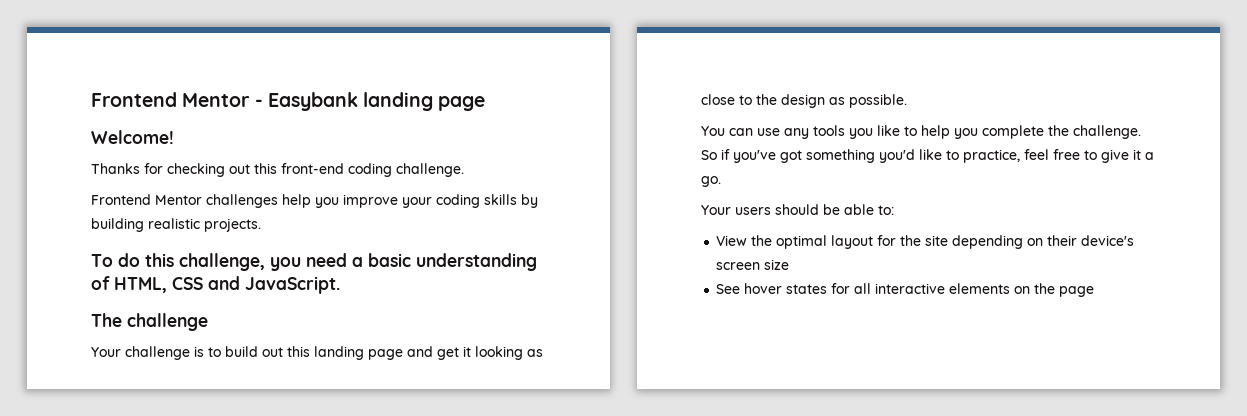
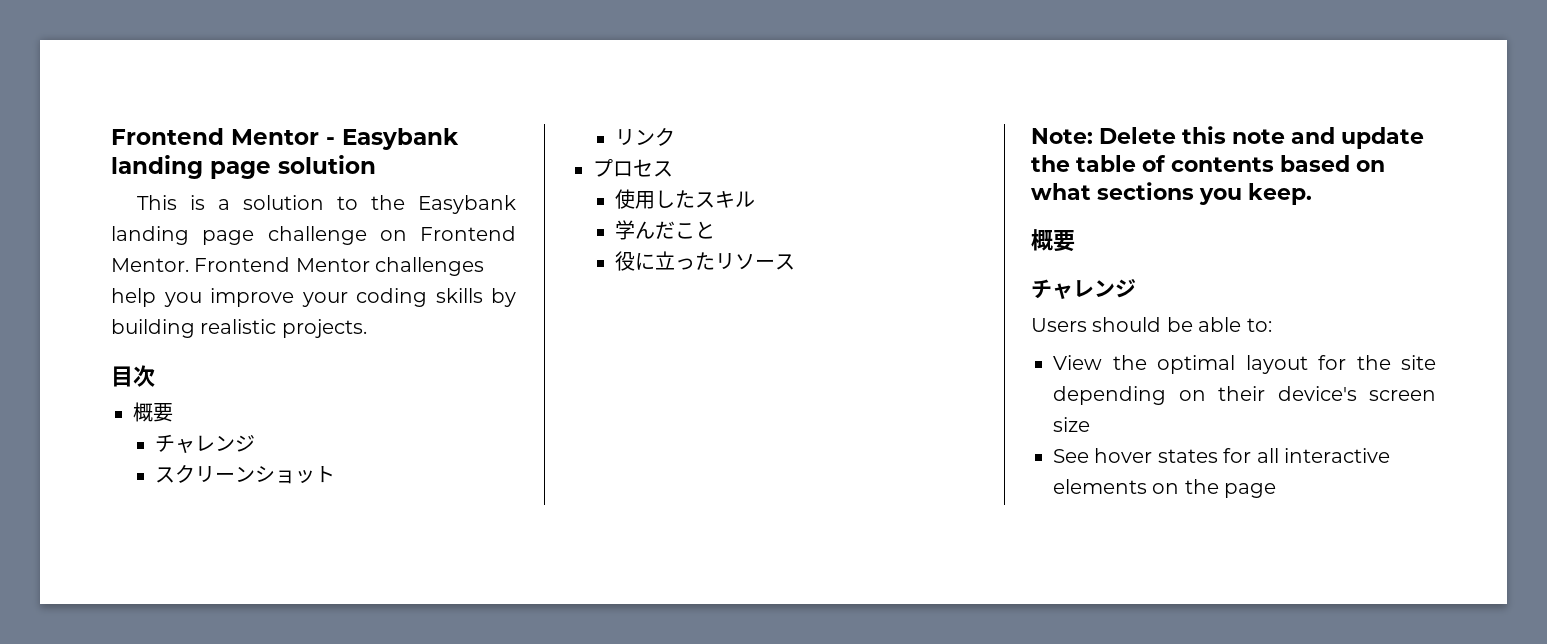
[91,130,174,144] [91,163,464,177] // Welcome! // Thanks for checking out this front-end coding challenge. // -> [278,155,376,174] [137,195,517,214] [111,226,516,245] [111,258,189,272] solution // This is a solution to the Easybank landing page challenge on Frontend Mentor.
[91,253,537,271] [91,276,340,294] [91,313,208,331] [91,346,543,360] [701,94,907,108] [701,125,1141,139] [701,149,1154,163] [701,176,721,187] [701,205,771,215] To do this challenge, you need a basic understanding of HTML, CSS and JavaScript. // The challenge // Your challenge is to build out this landing page and get it looking as close to the design as possible. // You can use any tools you like to help you complete the challenge. So if you've got something you'd like to practice, feel free to give it a go. // Your users -> [111,365,155,387] [133,402,173,422] [155,434,256,453] [155,464,336,484] [615,127,676,146] [593,159,673,177] [615,189,756,209] [615,220,716,240] [615,251,796,271] [1031,126,1424,149] [1031,155,1385,172] [1031,182,1312,205] [1031,229,1075,252] [1031,279,1136,299] [1031,318,1087,332] 目次 // 概要 // チャレンジ // スクリーンショット // リンク // プロセス // 使用したスキル // 学んだこと // 役に立ったリソース // Note: Delete this note and update the table of contents based on what sections you keep. // 概要 // チャレンジ // Users

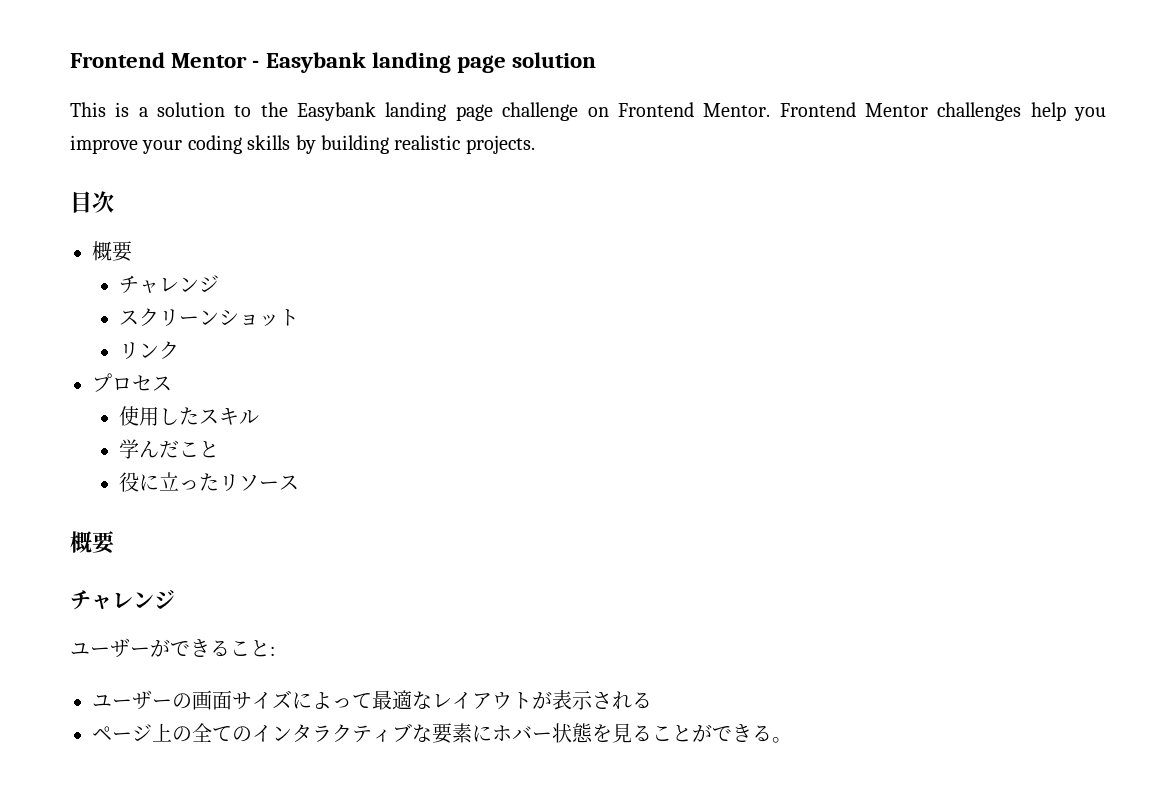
[1031,126,1424,149] [1031,155,1385,172] [1031,182,1312,205] [1031,229,1075,252] [1031,279,1136,299] [1031,317,1272,332] [1053,355,1436,374] [1053,386,1436,405] [1053,417,1090,432] [1053,448,1390,463] [1053,479,1277,498] Note: Delete this note and update the table of contents based on what sections you keep. // 概要 // チャレンジ // Users should be able to: // View the optimal layout for the site depending on their device's screen size // See hover states for all interactive elements on the page -> [70,531,115,554] [70,589,175,610] [70,638,275,658] [92,690,652,710] [92,723,792,744] 概要 // チャレンジ // ユーザーができること: // ユーザーの画面サイズによって最適なレイアウトが表示される // ページ上の全てのインタラクティブな要素にホバー状態を見ることができる。

